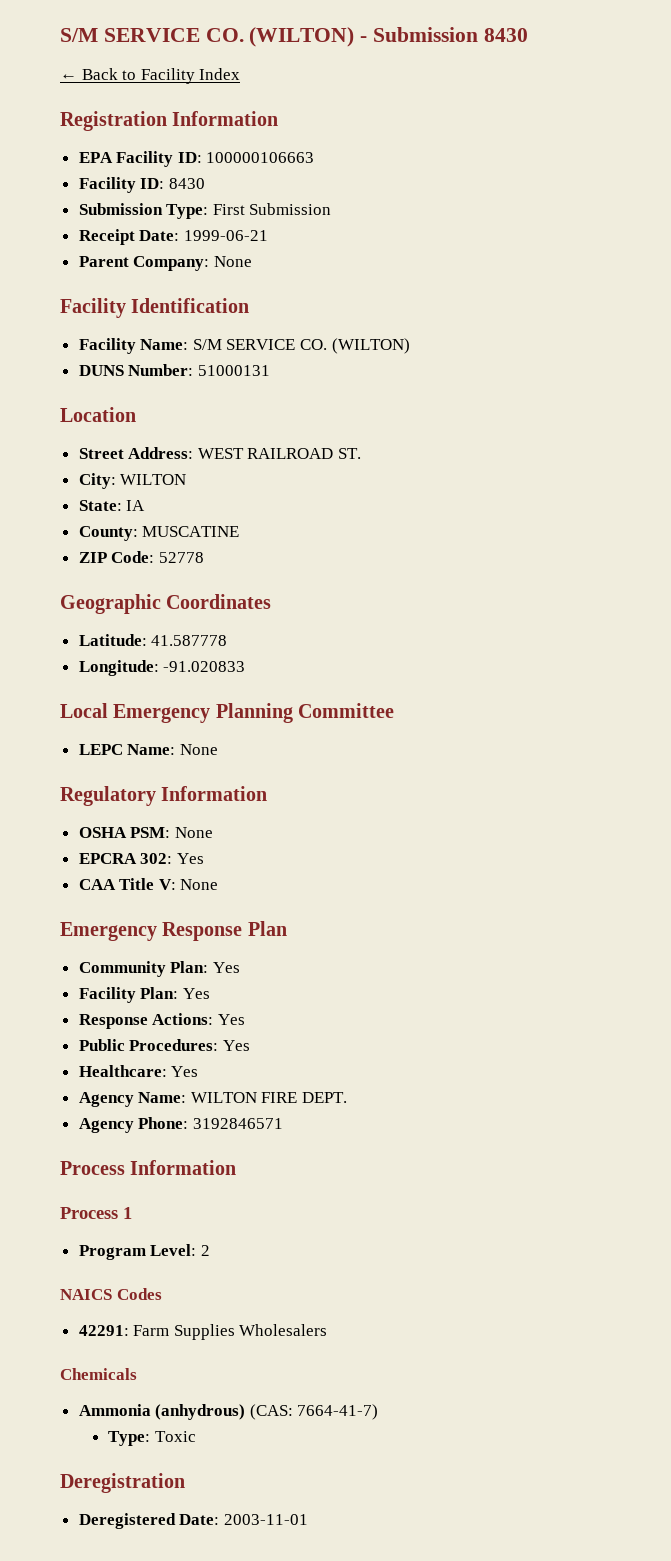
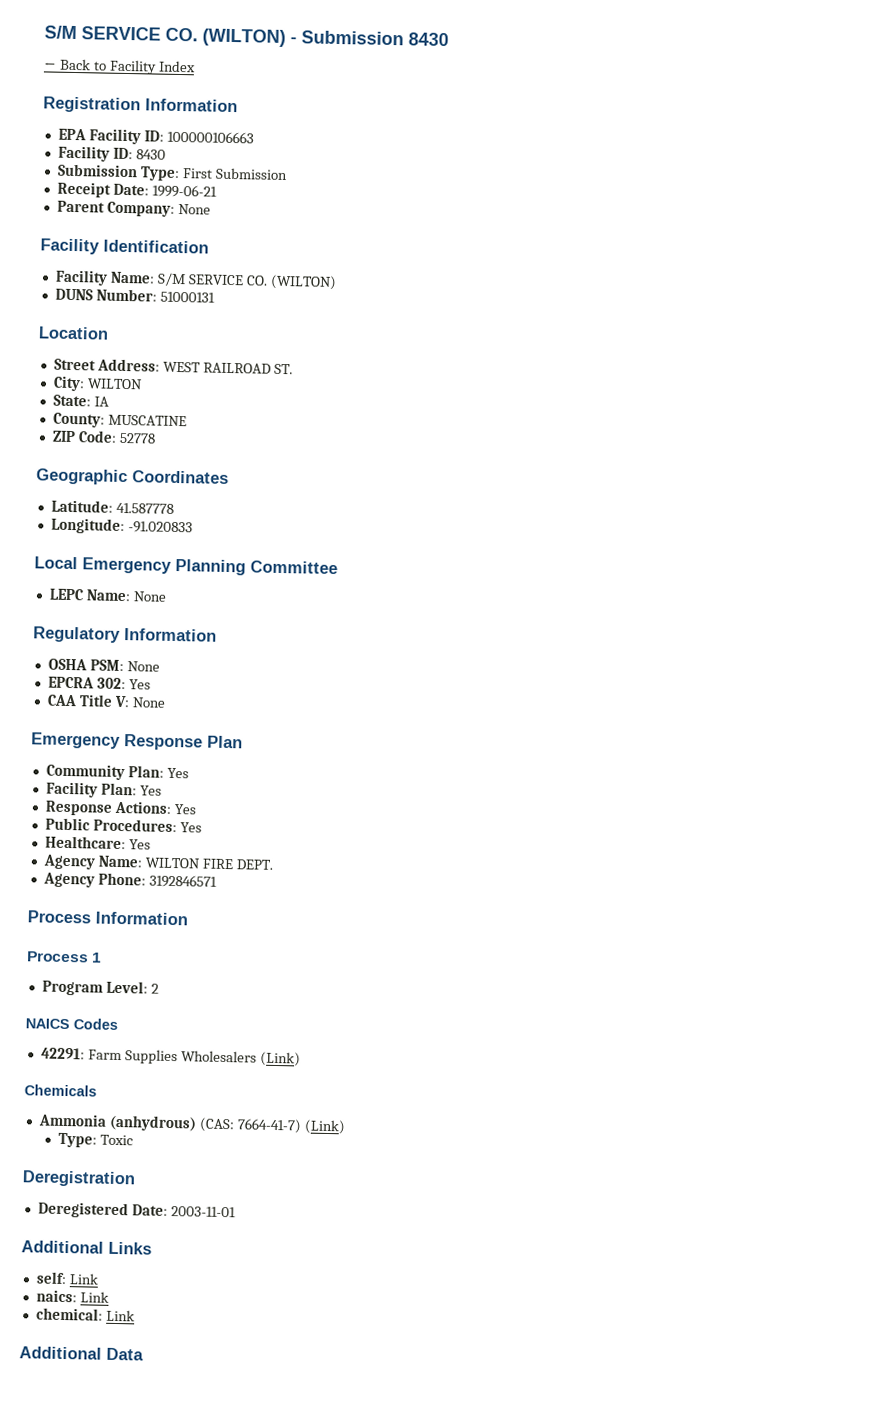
(328, 1330) none -> [259,1051,301,1067] (Link)
(379, 1412) none -> [303,1119,346,1135] (Link)
(308, 1519) none -> [21,1240,152,1255] [35,1271,99,1285] [35,1289,109,1303] [35,1307,135,1322] [19,1346,144,1361] // Additional Links // self: Link // naics: Link // chemical: Link // Additional Data

